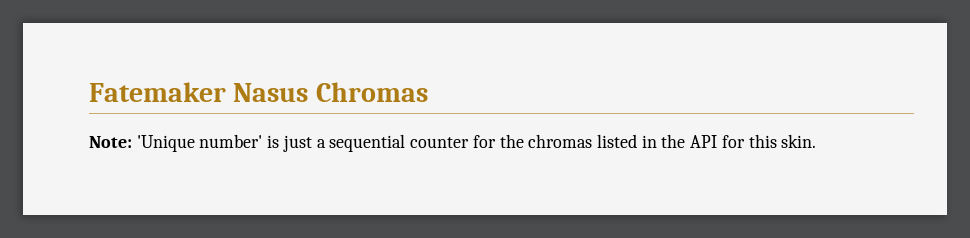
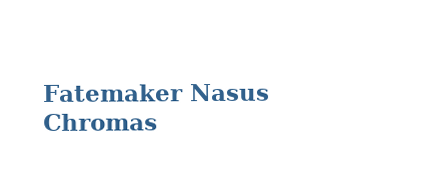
[89,134,817,152] // Note: 'Unique number' is just a sequential counter for the chromas listed in the API for this skin. -> (158, 122) none

